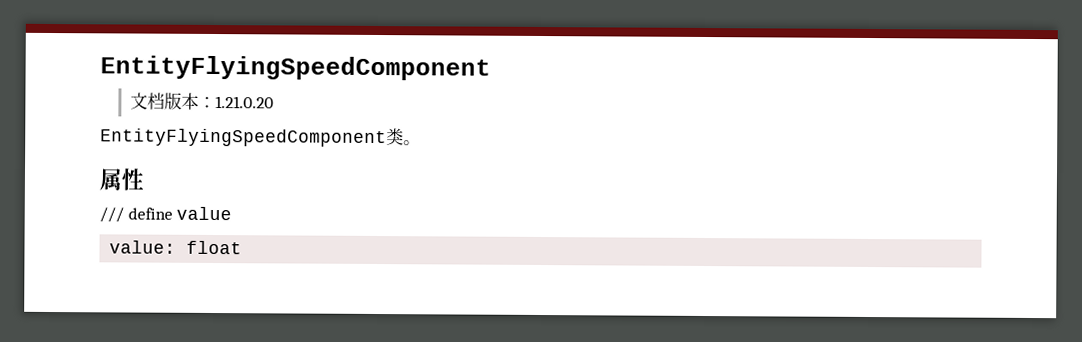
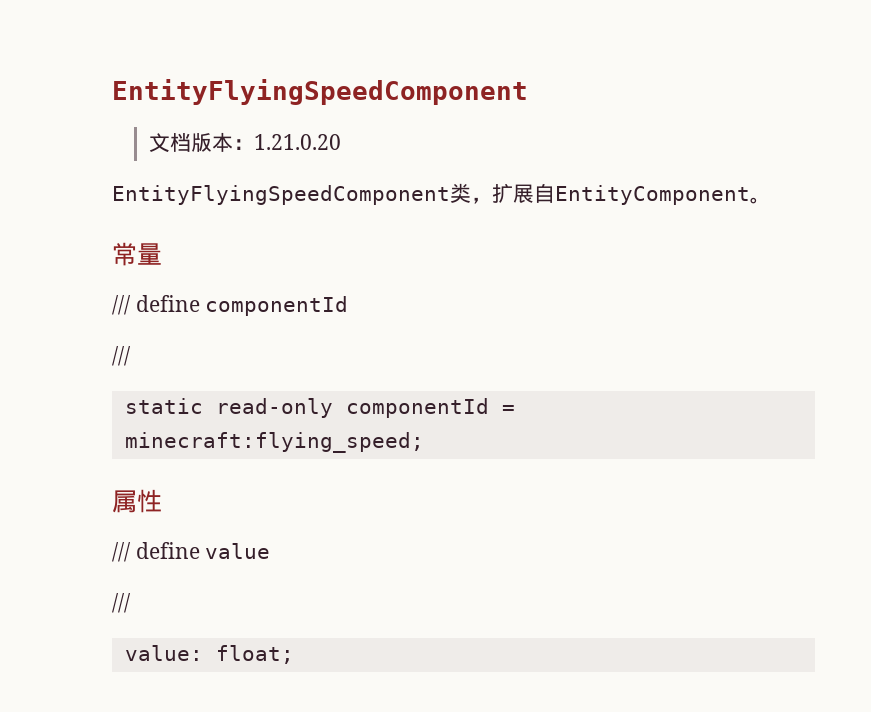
[403,140,421,146] 。 -> [471,183,771,205] [112,242,162,266] [112,295,349,316] [112,346,131,366] [124,398,515,418] [124,432,424,453] ，扩展自EntityComponent。 // 常量 // /// define componentId // /// // static read-only componentId = minecraft:flying_speed;
(233, 213) none -> [112,593,131,613] // ///
[186,240,243,255] float -> [215,645,294,664] float;

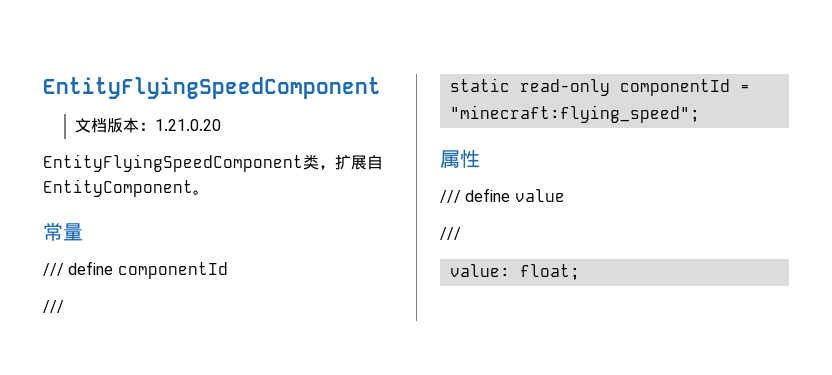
[124,432,424,453] minecraft:flying_speed; -> [449,105,700,123] "minecraft:flying_speed";

